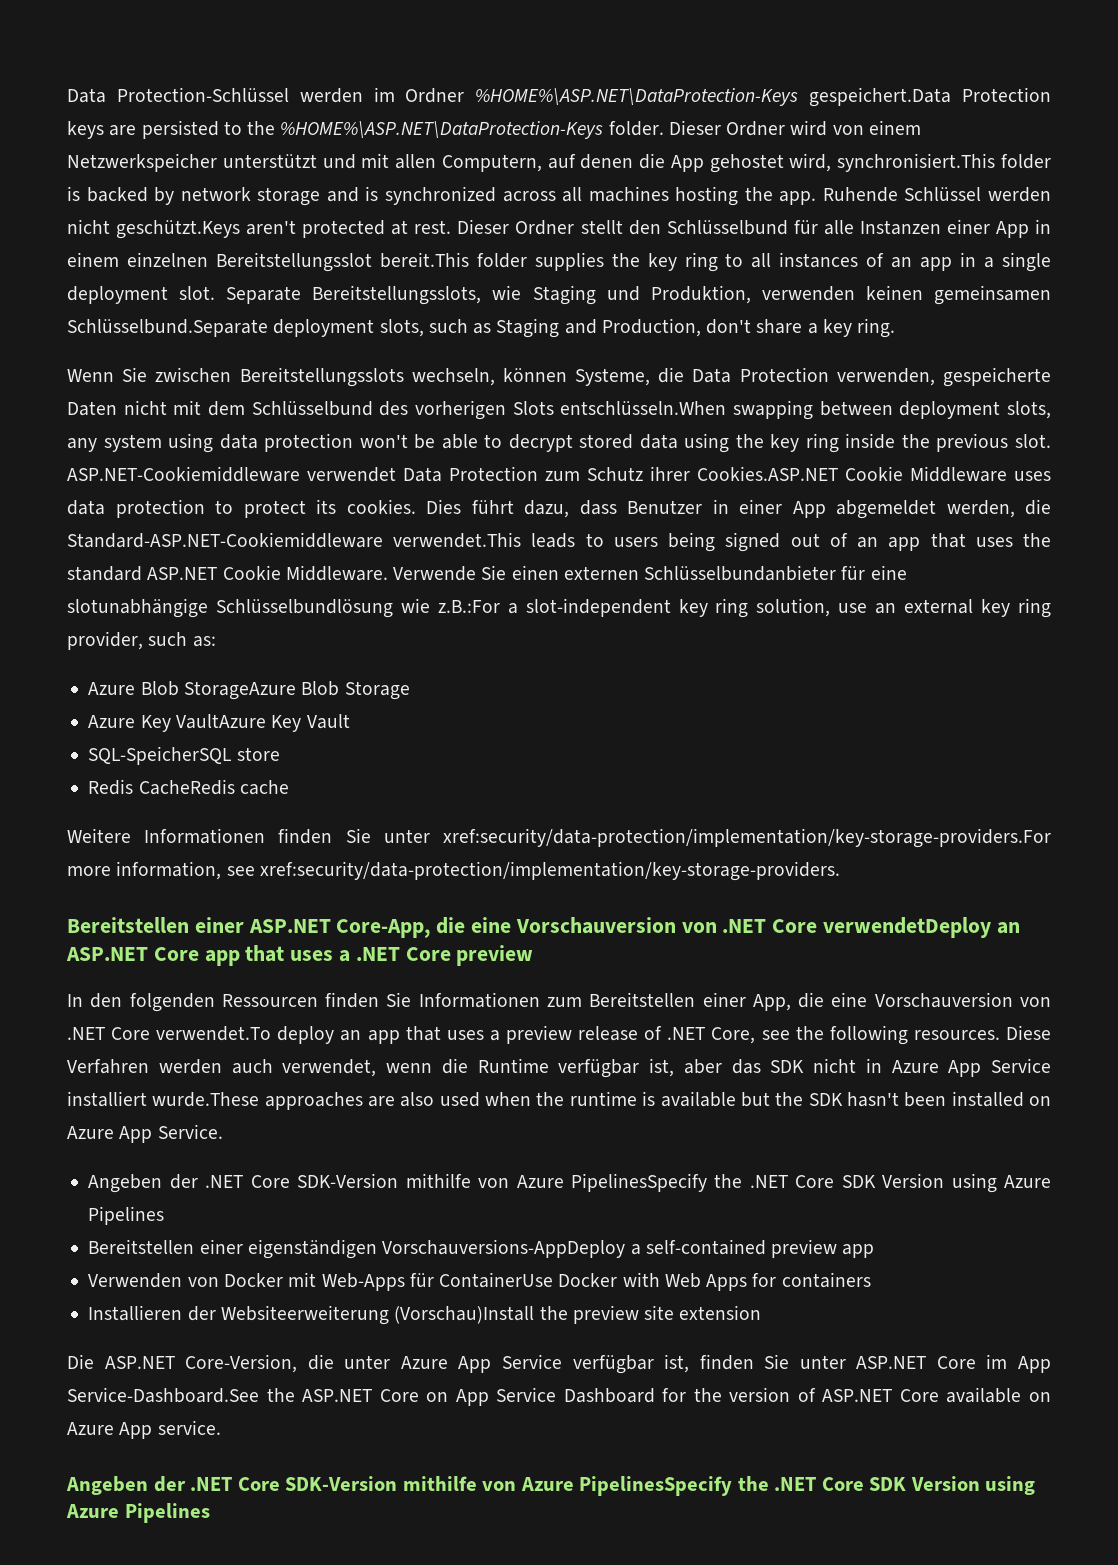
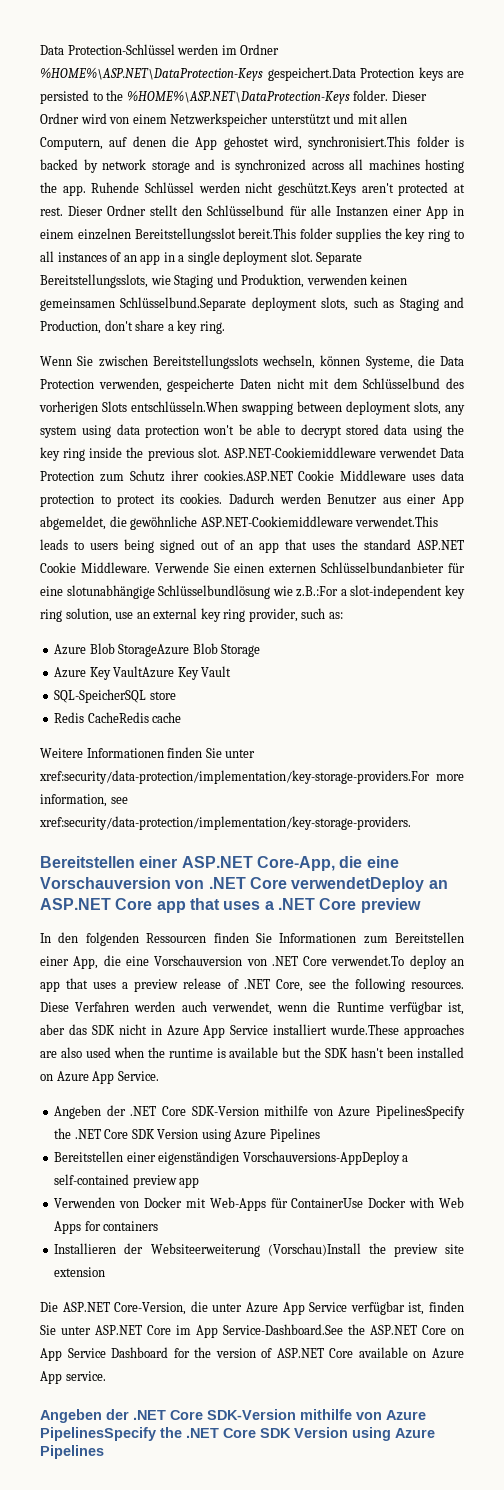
[697,466,838,481] Cookies.ASP.NET -> [203,470,293,481] cookies.ASP.NET
[426,499,1051,519] [67,532,383,548] Dies führt dazu, dass Benutzer in einer App abgemeldet werden, die Standard-ASP.NET-Cookiemiddleware -> [228,493,465,507] [40,516,353,530] Dadurch werden Benutzer aus einer App abgemeldet, die gewöhnliche ASP.NET-Cookiemiddleware

